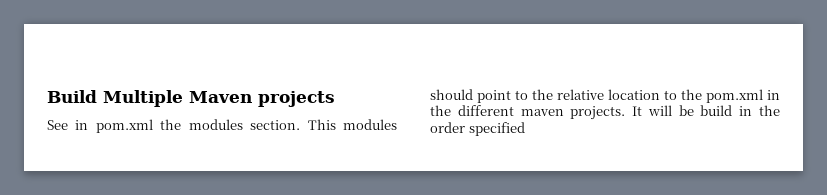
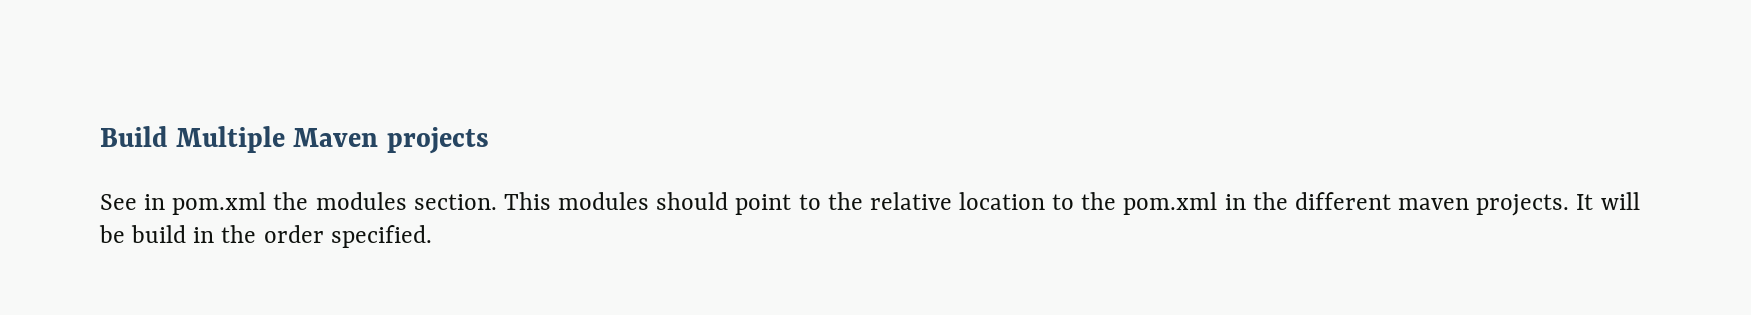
[468,122,525,136] specified -> [330,225,432,248] specified.

